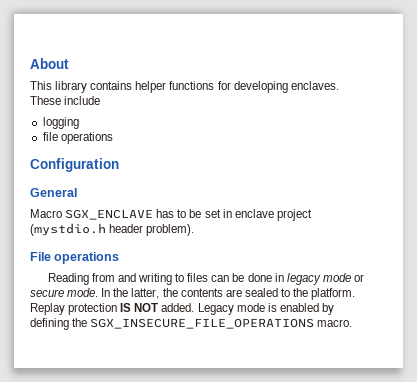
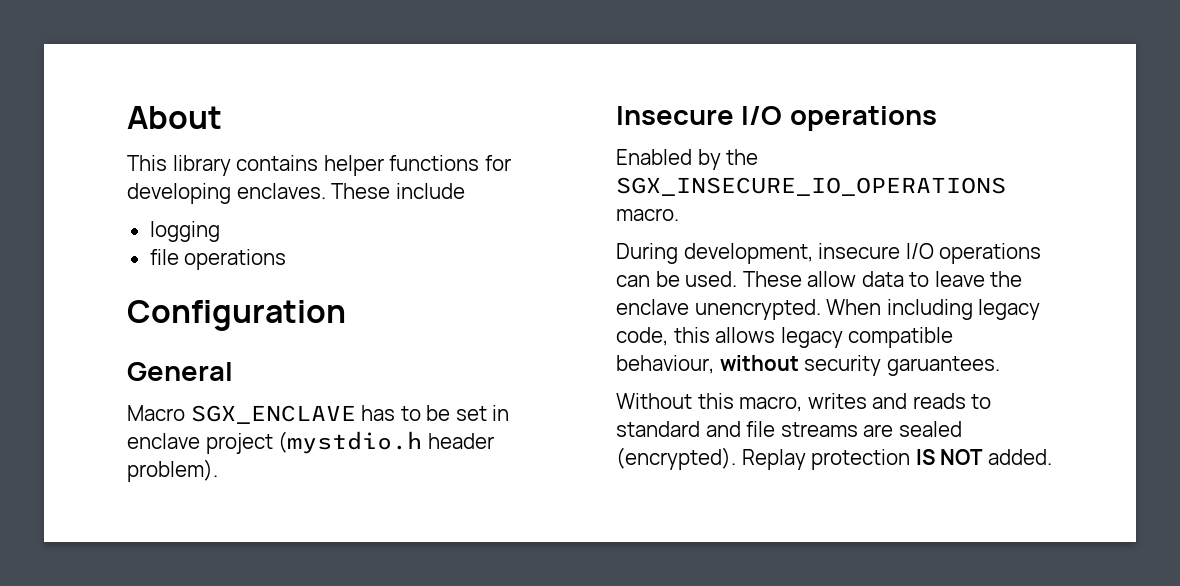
[30,252,120,264] [47,273,364,285] [30,288,356,300] File operations // Reading from and writing to files can be done in legacy mode or secure mode. In the latter, the contents are sealed to the platform. -> [616,106,937,131] [616,149,759,170] [616,177,1006,196] [616,208,679,221] [616,243,1042,264] [616,271,1023,287] [616,299,1041,320] [616,327,954,348] [616,355,1000,376] [616,393,992,412] [616,421,962,437] [616,447,736,470] Insecure I/O operations // Enabled by the SGX_INSECURE_IO_OPERATIONS macro. // During development, insecure I/O operations can be used. These allow data to leave the enclave unencrypted. When including legacy code, this allows legacy compatible behaviour, without security garuantees. // Without this macro, writes and reads to standard and file streams are sealed (encrypted).
[197,303,334,315] [30,318,353,330] Legacy mode is enabled by defining the SGX_INSECURE_FILE_OPERATIONS macro. -> (1052, 457) none

